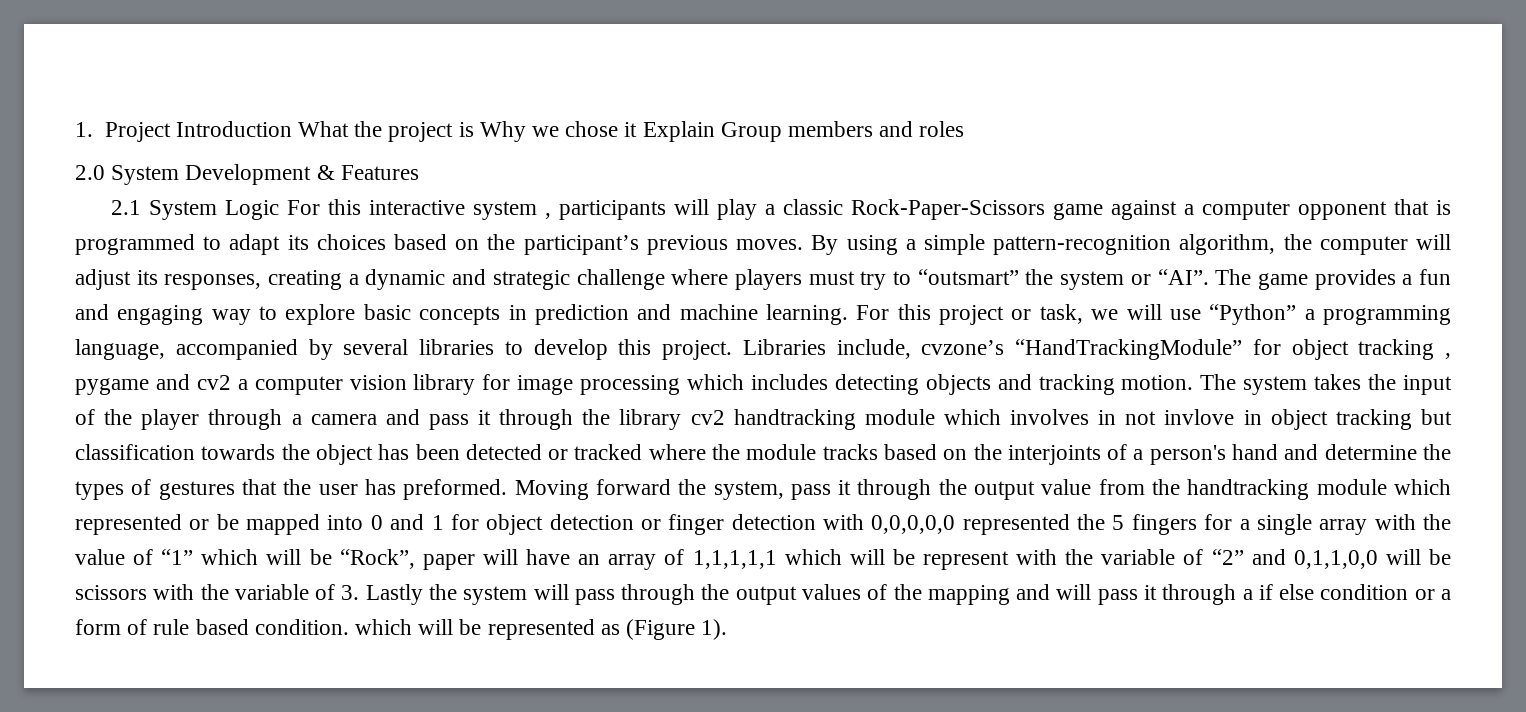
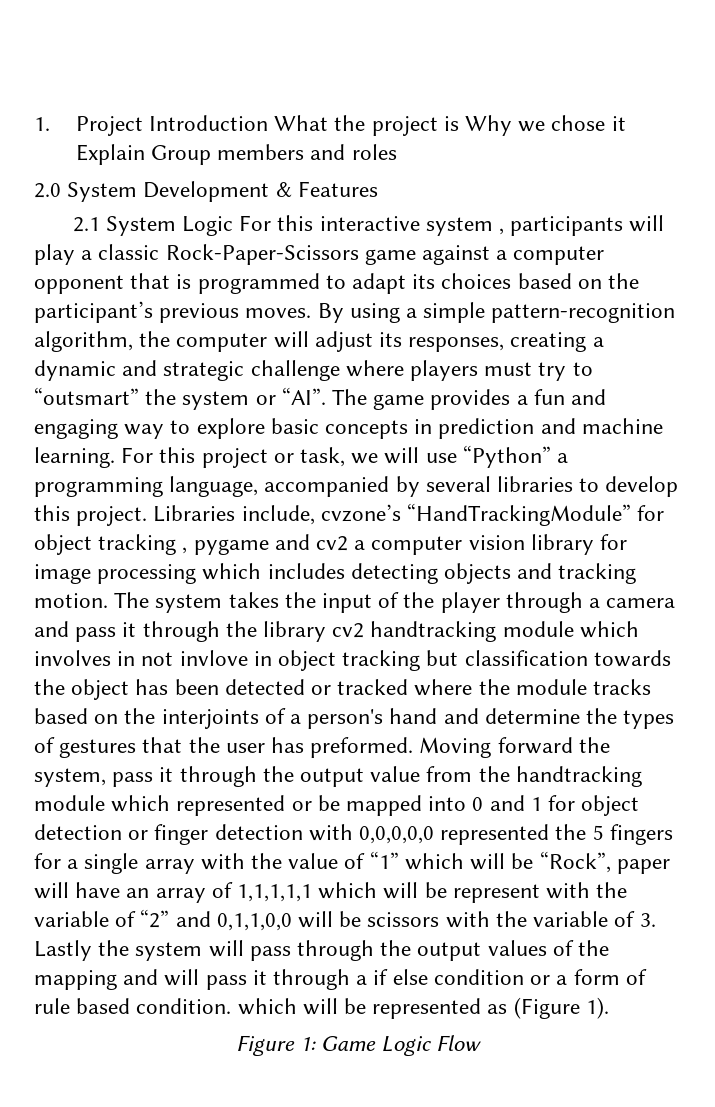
(728, 629) none -> [235,1035,482,1056] // Figure 1: Game Logic Flow

